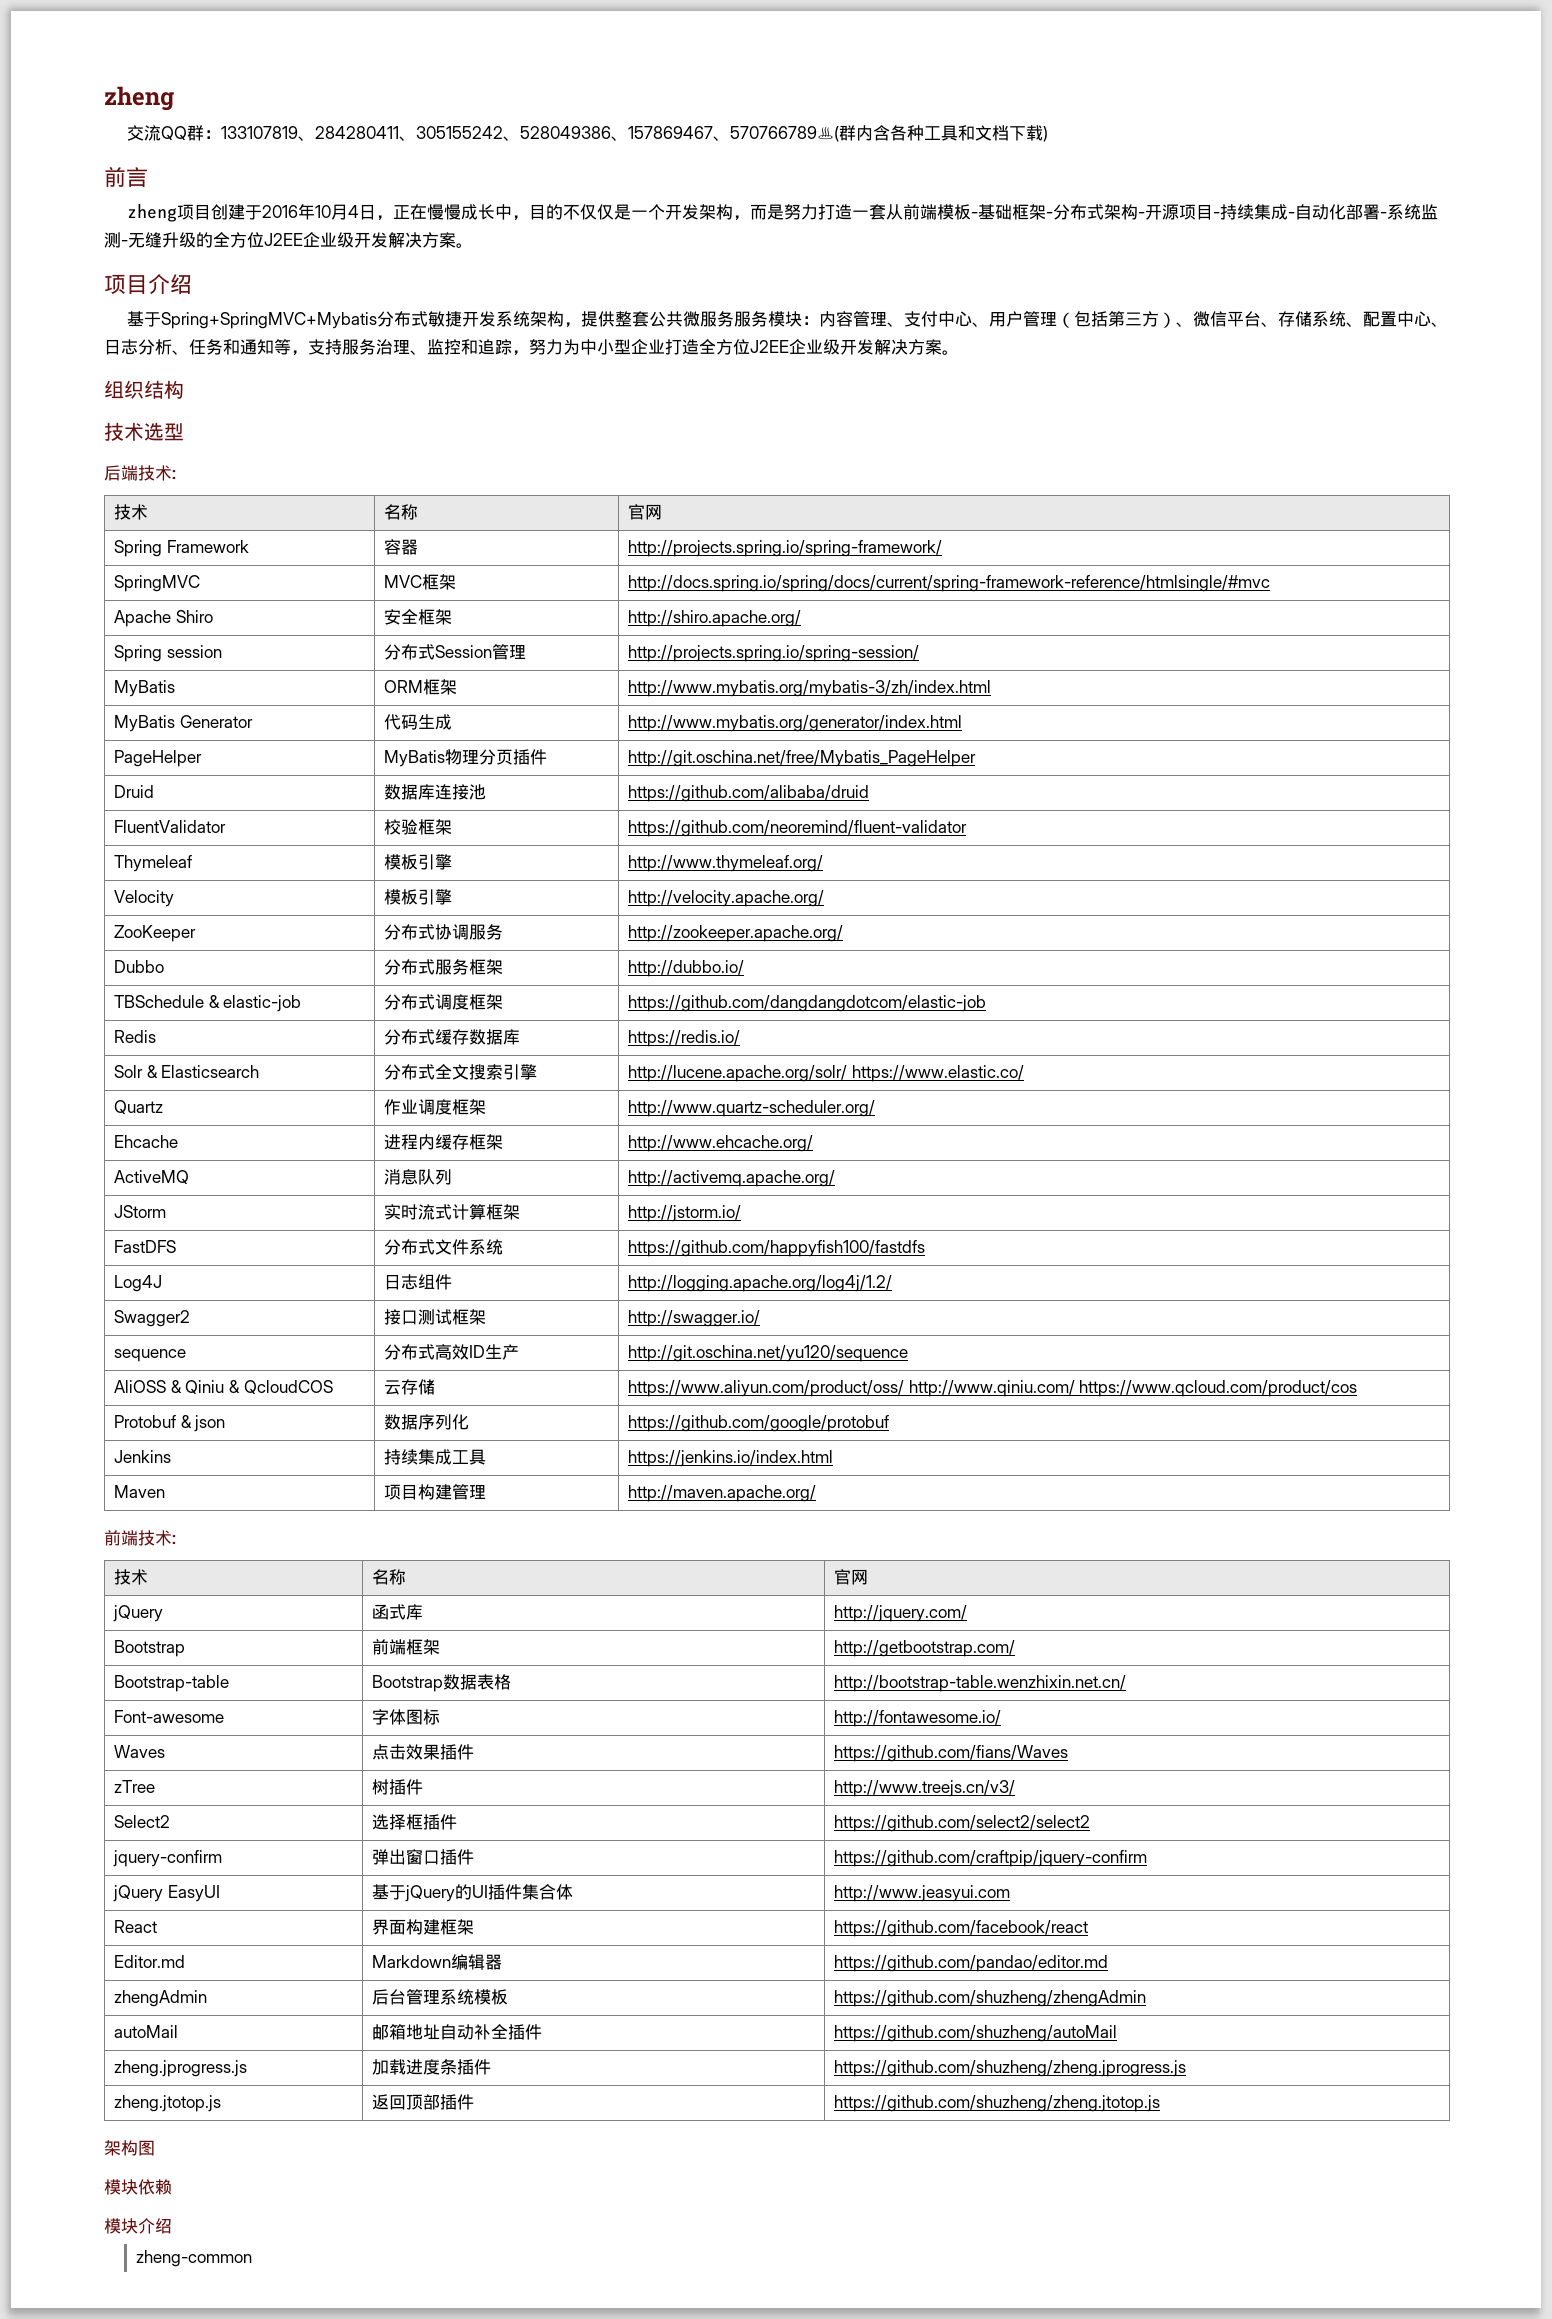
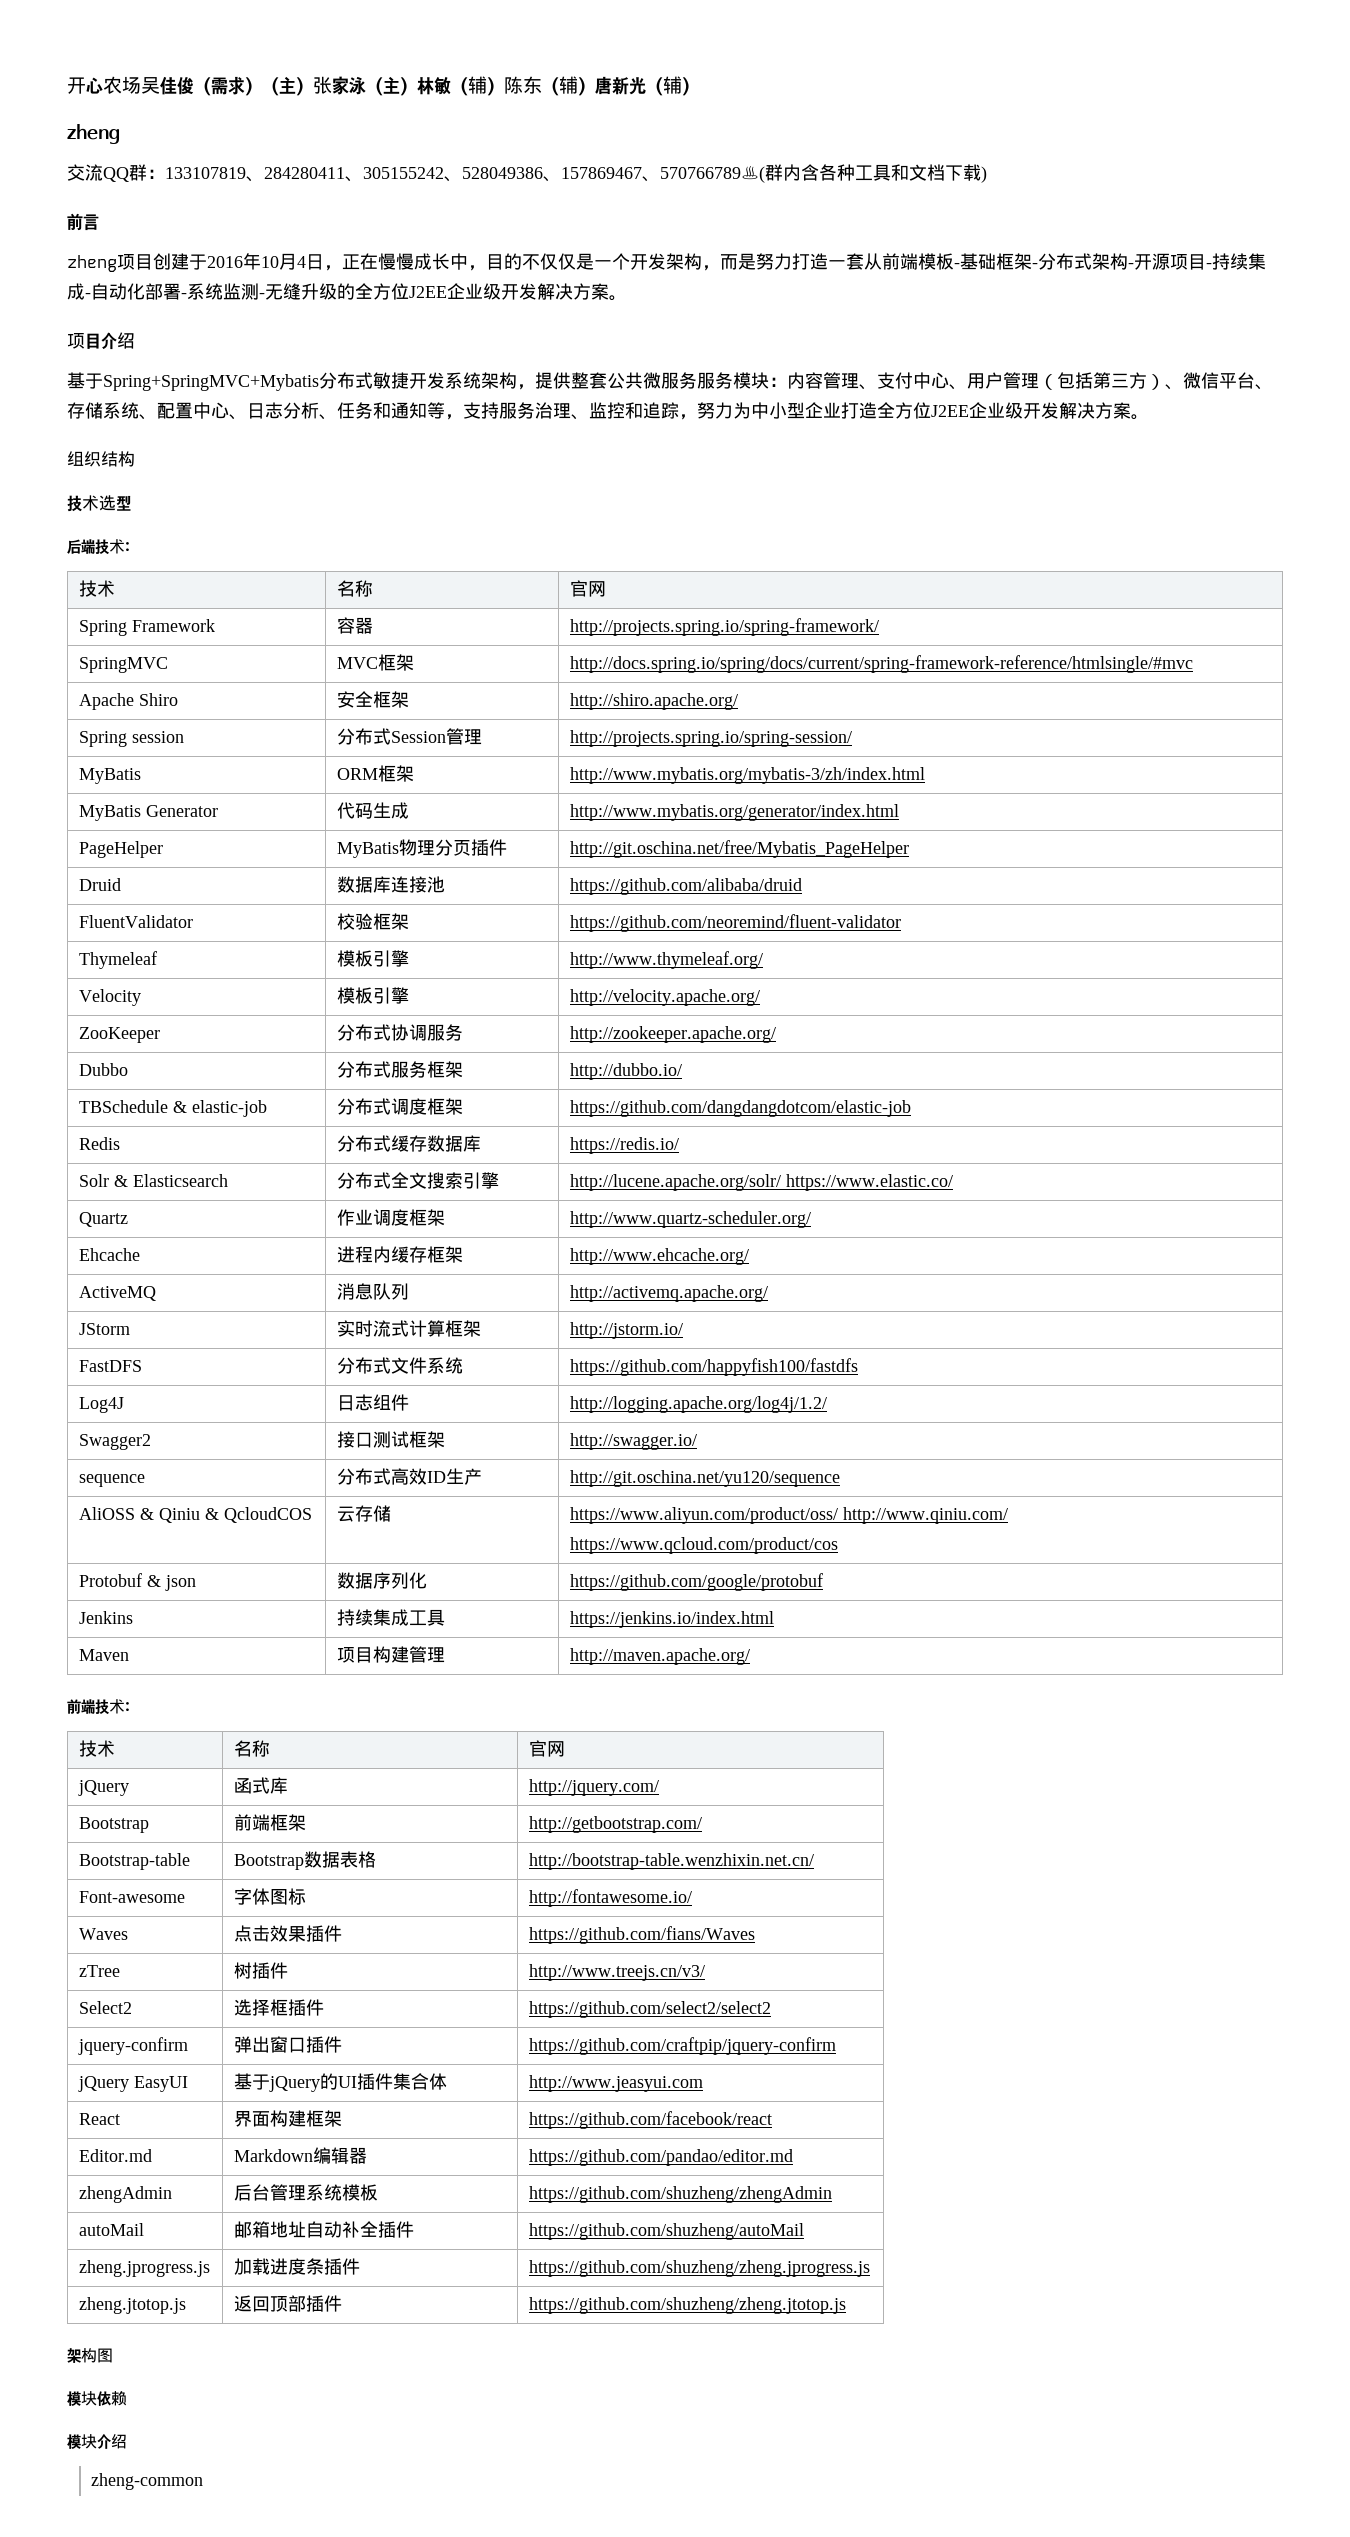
(104, 98) none -> [67,76,699,96] 开心农场吴佳俊（需求）（主）张家泳（主）林敏（辅）陈东（辅）唐新光（辅） //

